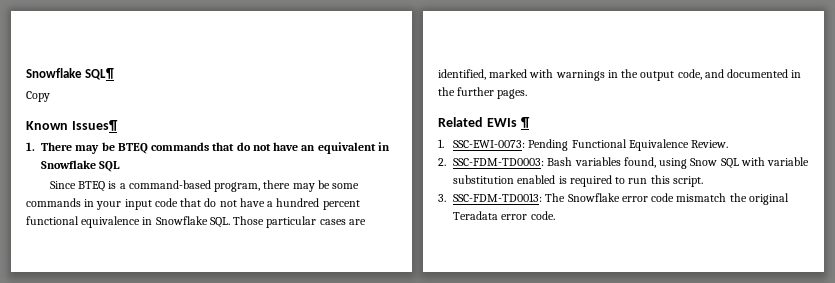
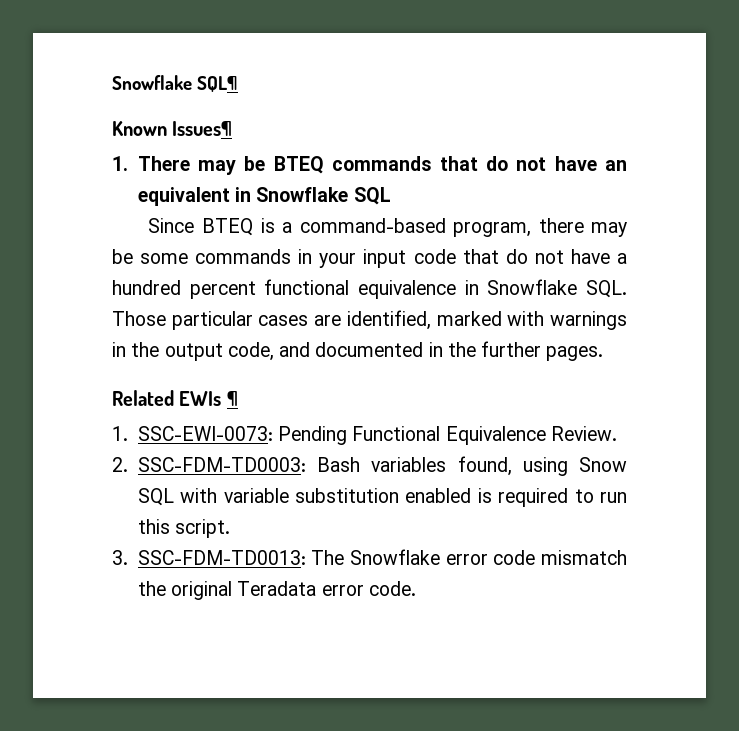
[26,91,50,102] // Copy -> (239, 84) none

